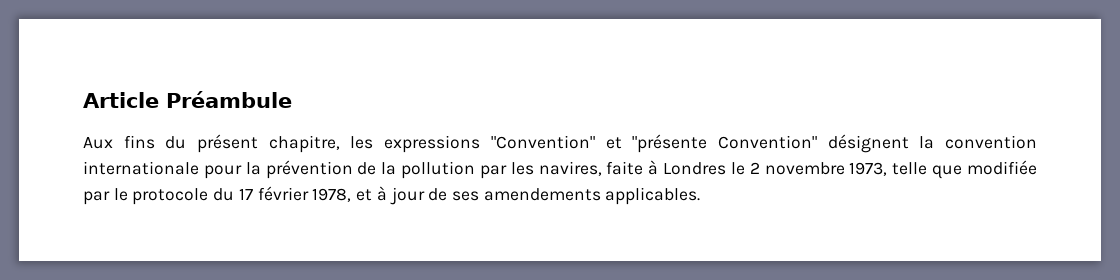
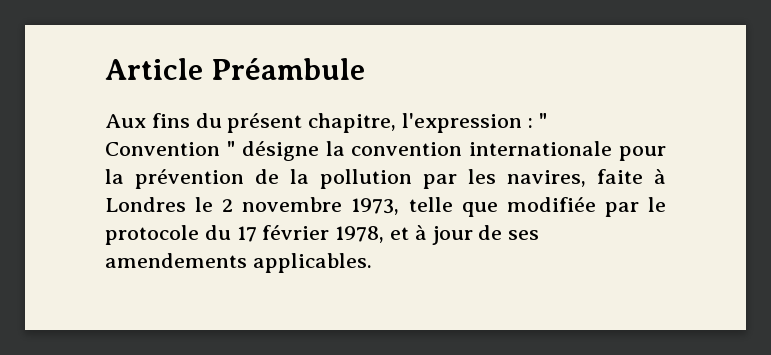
[350,134,909,153] les expressions "Convention" et "présente Convention" désignent -> [402,113,547,133] [105,141,319,161] l'expression : " Convention " désigne

